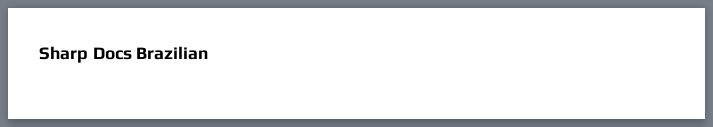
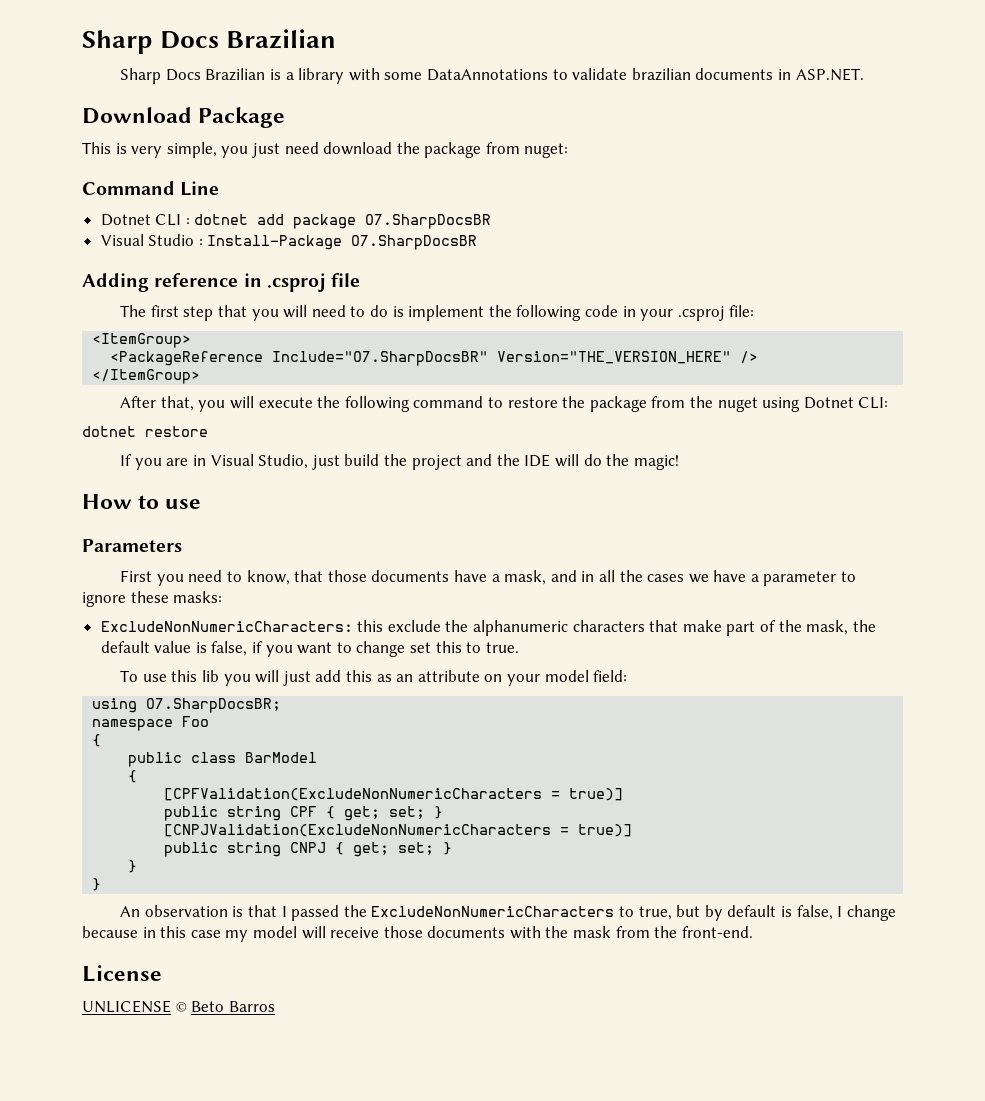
[39,46,209,63] Sharp Docs Brazilian -> [82,29,337,54] [120,68,864,84] [82,107,286,128] [82,142,569,158] [82,181,220,196] [100,214,492,229] [100,234,478,250] [82,273,361,292] [120,305,755,321] [92,333,192,348] [110,351,759,366] [92,369,201,384] [120,396,889,412] [82,426,208,437] [120,454,679,470] [82,494,202,509] [82,539,182,552] [120,570,857,586] [82,591,223,607] [100,620,876,636] [100,641,519,657] [120,670,628,686] [92,698,282,713] [92,716,210,731] [92,734,102,747] [128,752,318,767] [128,770,138,783] [164,788,624,801] [164,806,444,821] [164,824,633,837] [164,842,453,857] [128,860,138,873] [92,878,102,891] [120,905,896,921] [82,926,753,942] [82,965,162,982] [82,1000,275,1013] Sharp Docs Brazilian // Sharp Docs Brazilian is a library with some DataAnnotations to validate brazilian documents in ASP.NET. // Download Package // This is very simple, you just need download the package from nuget: // Command Line // Dotnet CLI : dotnet add package O7.SharpDocsBR // Visual Studio : Install-Package O7.SharpDocsBR // Adding reference in .csproj file // The first step that you will need to do is implement the following code in your .csproj file: // <ItemGroup> // <PackageReference Include="O7.SharpDocsBR" Version="THE_VERSION_HERE" /> // </ItemGroup> // After that, you will execute the following command to restore the package from the nuget using Dotnet CLI: // dotnet restore // If you are in Visual Studio, just build the project and the IDE will do the magic! // How to use // Parameters // First you need to know, that those documents have a mask, and in all the cases we have a parameter to ignore these masks: // ExcludeNonNumericCharacters: this exclude the alphanumeric characters that make part of the mask, the default value is false, if you want to change set this to true. // To use this lib you will just add this as an attribute on your model field: // using O7.SharpDocsBR; // namespace Foo // { // public class BarModel // { // [CPFValidation(ExcludeNonNumericCharacters = true)] // public string CPF { get; set; } // [CNPJValidation(ExcludeNonNumericCharacters = true)] // public string CNPJ { get; set; } // } // } // An observation is that I passed the ExcludeNonNumericCharacters to true, but by default is false, I change because in this case my model will receive those documents with the mask from the front-end. // License // UNLICENSE © Beto Barros

